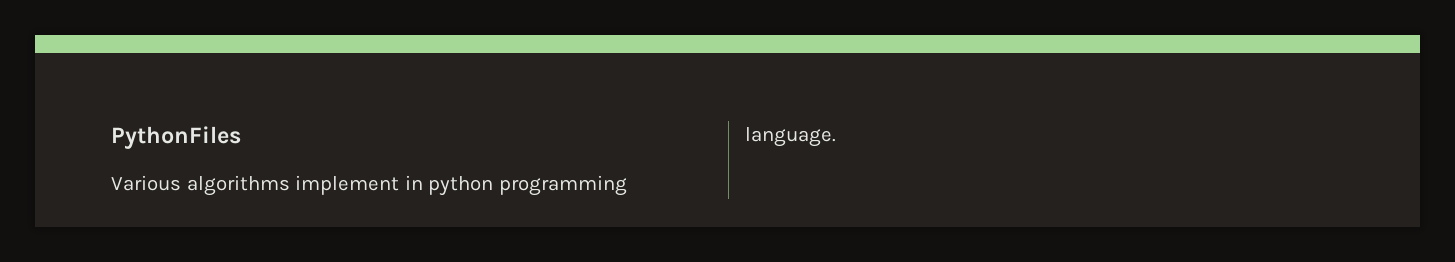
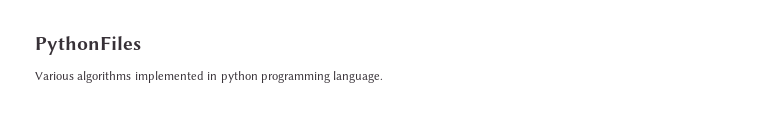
[295,175,400,195] implement -> [134,71,204,83] implemented

